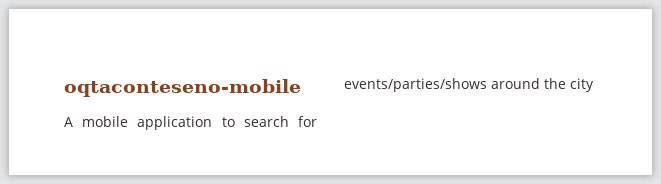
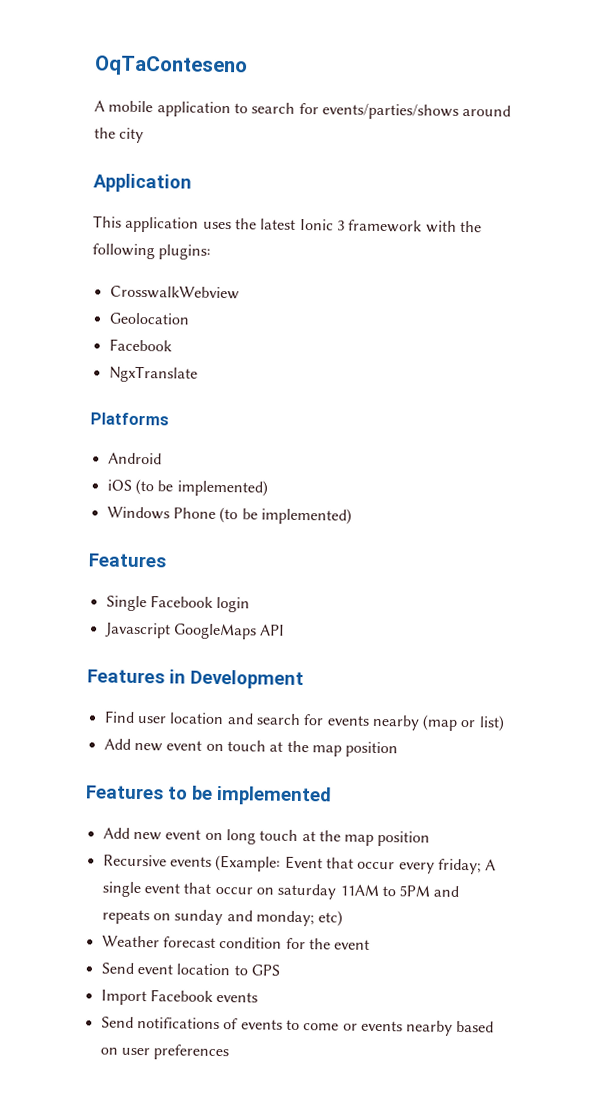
[64,79,301,97] oqtaconteseno-mobile -> [94,55,248,77] OqTaConteseno
(594, 85) none -> [93,173,192,193] [93,215,482,233] [92,243,212,260] [109,285,240,300] [108,312,190,325] [108,338,172,352] [108,365,198,383] [90,412,169,426] [107,452,162,465] [106,478,268,497] [106,506,352,525] [88,553,167,568] [105,595,251,613] [103,622,286,640] [87,669,304,690] [103,710,505,732] [103,738,399,758] [85,785,332,806] [102,827,431,847] [102,854,497,875] [101,881,460,900] [101,909,344,927] [101,935,371,950] [100,962,280,976] [100,989,259,1006] [100,1016,495,1036] [99,1044,230,1061] // Application // This application uses the latest Ionic 3 framework with the following plugins: // CrosswalkWebview // Geolocation // Facebook // NgxTranslate // Platforms // Android // iOS (to be implemented) // Windows Phone (to be implemented) // Features // Single Facebook login // Javascript GoogleMaps API // Features in Development // Find user location and search for events nearby (map or list) // Add new event on touch at the map position // Features to be implemented // Add new event on long touch at the map position // Recursive events (Example: Event that occur every friday; A single event that occur on saturday 11AM to 5PM and repeats on sunday and monday; etc) // Weather forecast condition for the event // Send event location to GPS // Import Facebook events // Send notifications of events to come or events nearby based on user preferences

